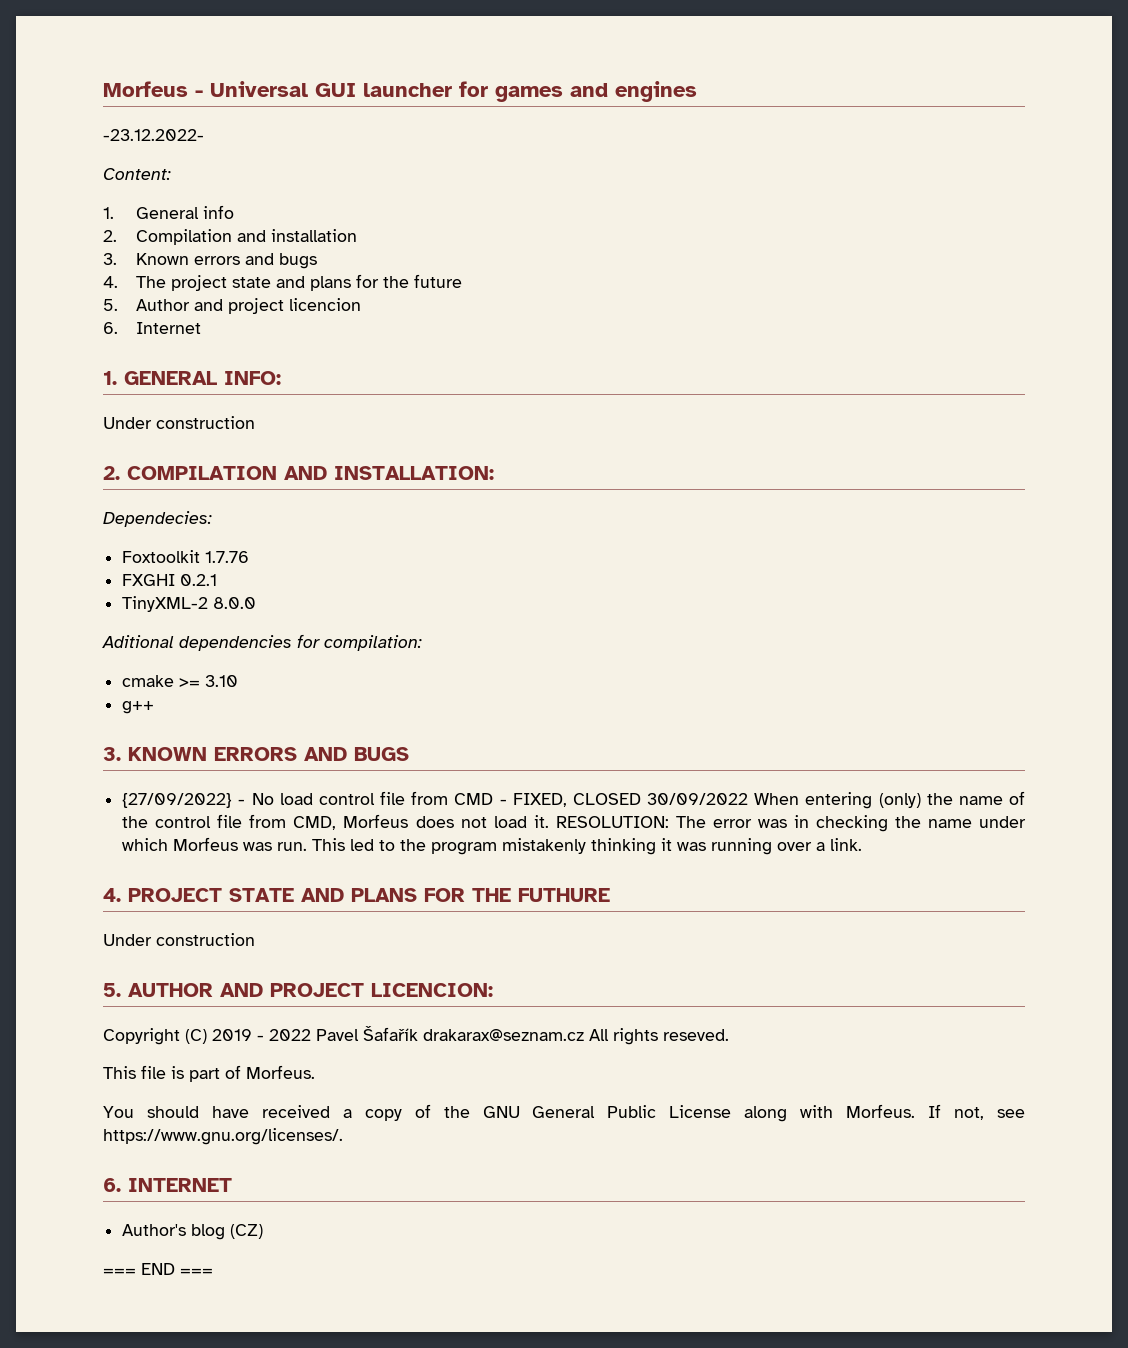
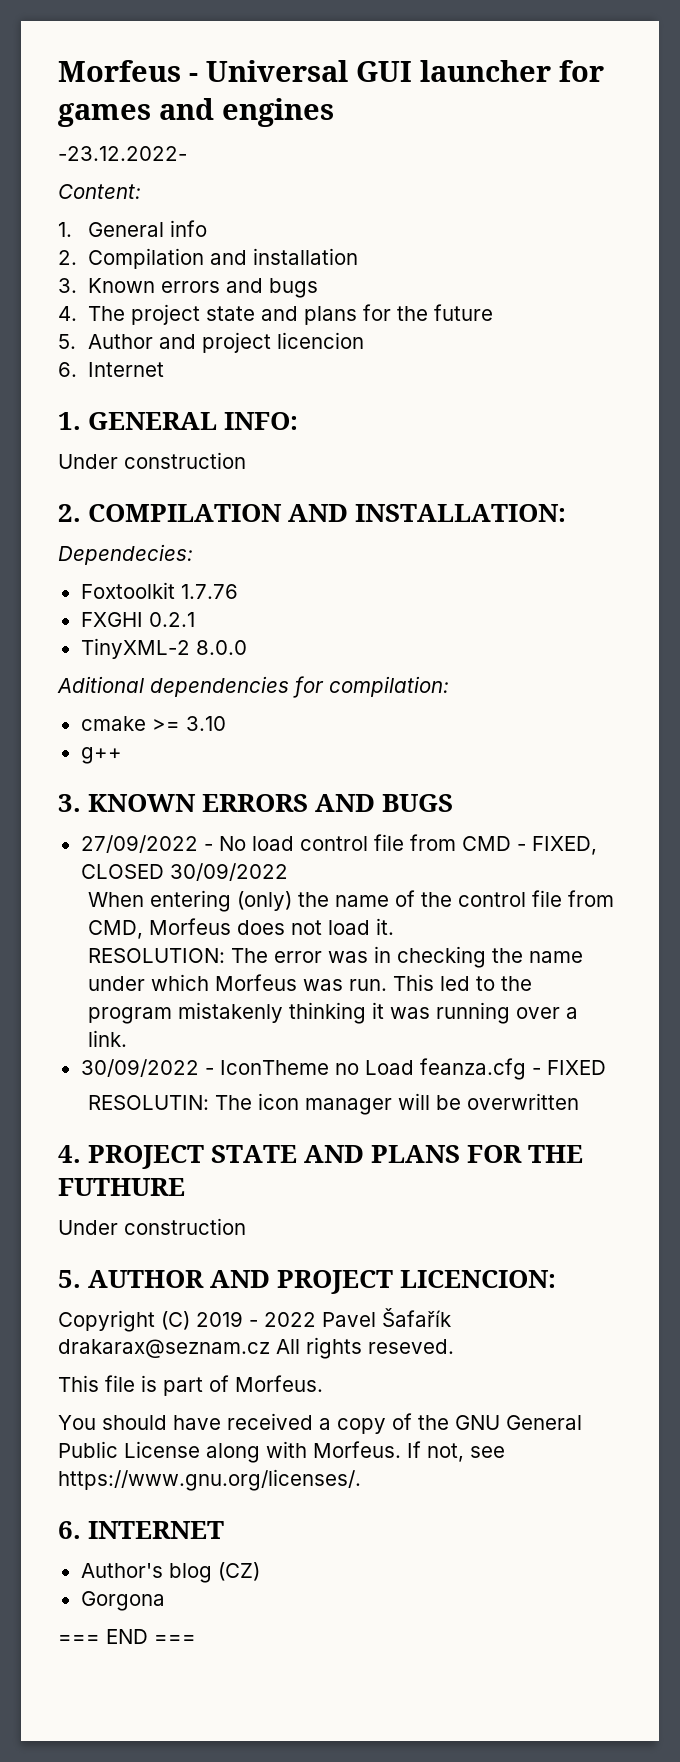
[122,793,233,808] {27/09/2022} -> [80,835,198,853] 27/09/2022
(749, 799) none -> (288, 872) //
(549, 821) none -> (395, 926) //
(863, 844) none -> [80,1058,606,1080] [88,1093,580,1115] // 30/09/2022 - IconTheme no Load feanza.cfg - FIXED // RESOLUTIN: The icon manager will be overwritten
(264, 1231) none -> [80,1591,165,1611] // Gorgona

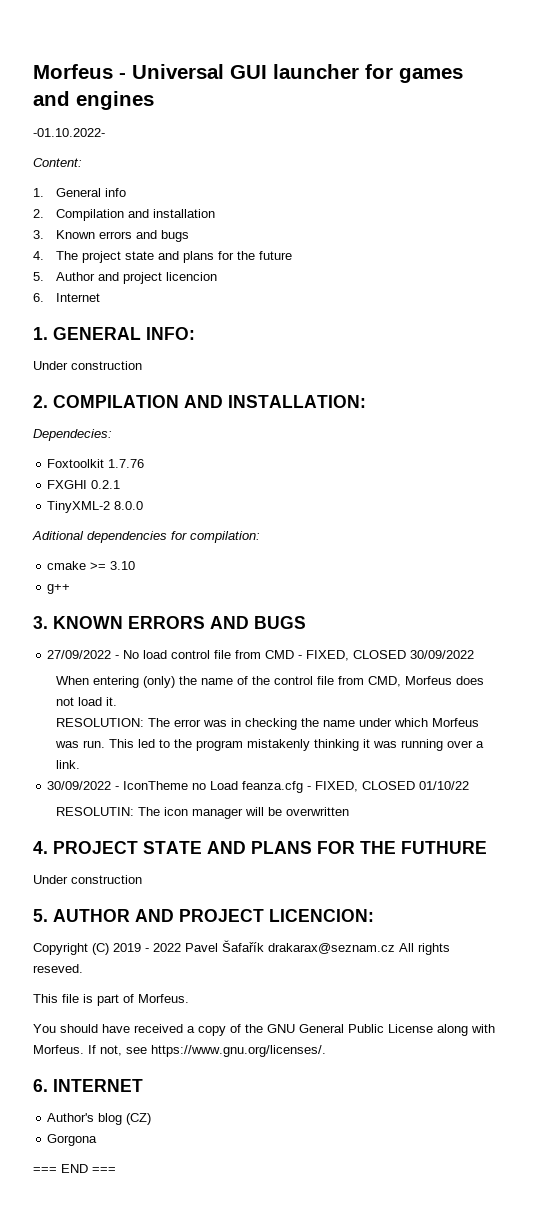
[58,146,187,161] -23.12.2022- -> [33,128,105,137] -01.10.2022-
[546,1060,606,1075] FIXED -> [315,781,470,792] FIXED, CLOSED 01/10/22

